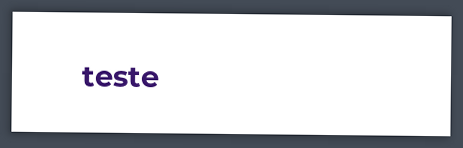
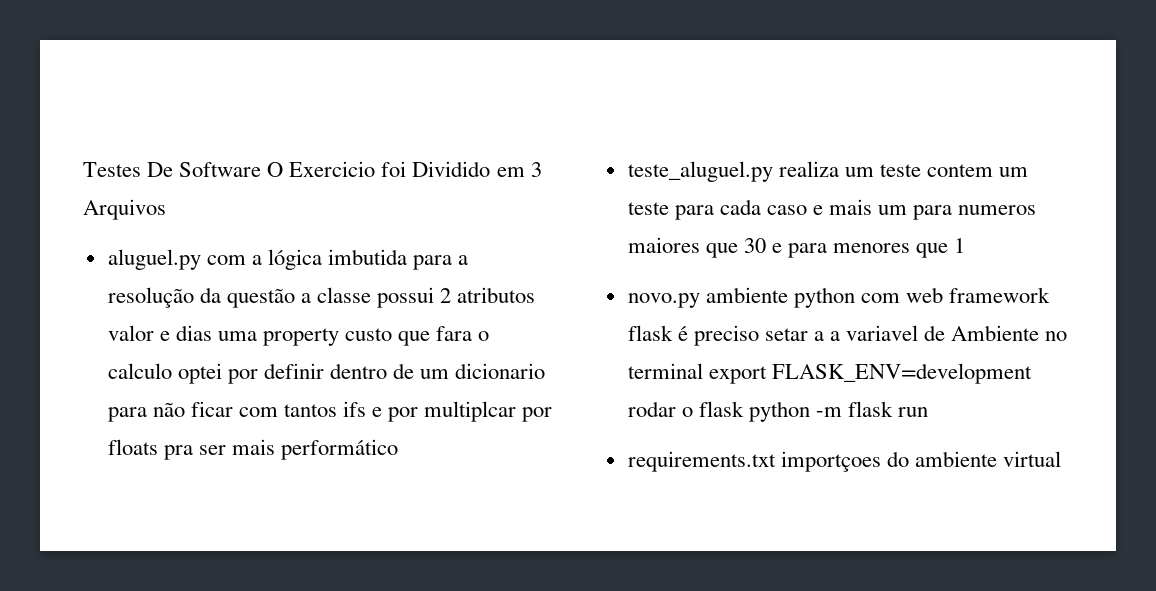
[81,66,160,88] teste -> [83,161,542,177] [83,199,166,220] [107,249,469,270] [107,287,536,308] [107,325,490,346] [107,363,546,384] [107,401,553,422] [107,439,399,460] [627,161,1029,182] [627,199,1037,220] [627,237,966,258] [627,287,1051,308] [627,325,1068,346] [627,363,1032,384] [627,401,929,422] [627,451,1062,472] Testes De Software O Exercicio foi Dividido em 3 Arquivos // aluguel.py com a lógica imbutida para a resolução da questão a classe possui 2 atributos valor e dias uma property custo que fara o calculo optei por definir dentro de um dicionario para não ficar com tantos ifs e por multiplcar por floats pra ser mais performático // teste_aluguel.py realiza um teste contem um teste para cada caso e mais um para numeros maiores que 30 e para menores que 1 // novo.py ambiente python com web framework flask é preciso setar a a variavel de Ambiente no terminal export FLASK_ENV=development rodar o flask python -m flask run // requirements.txt importçoes do ambiente virtual

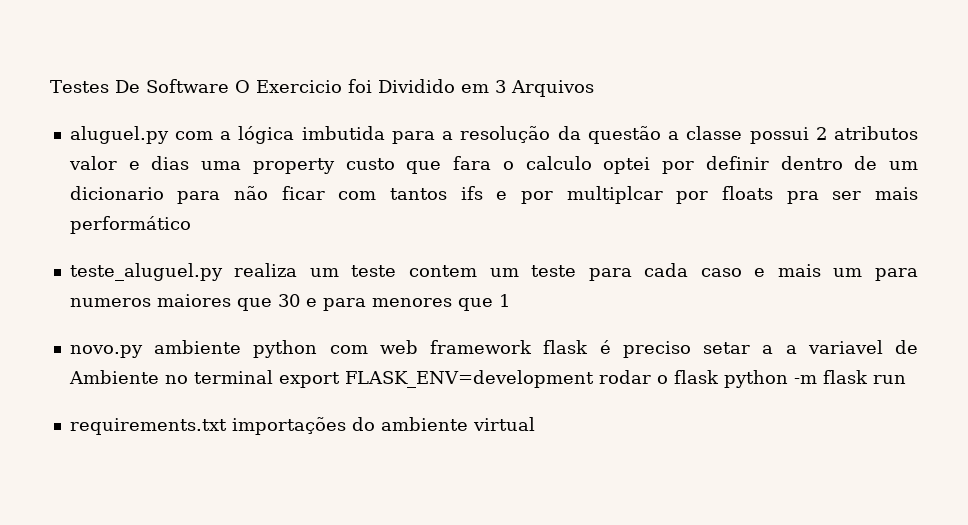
[780,451,881,472] importçoes -> [231,417,346,435] importações

